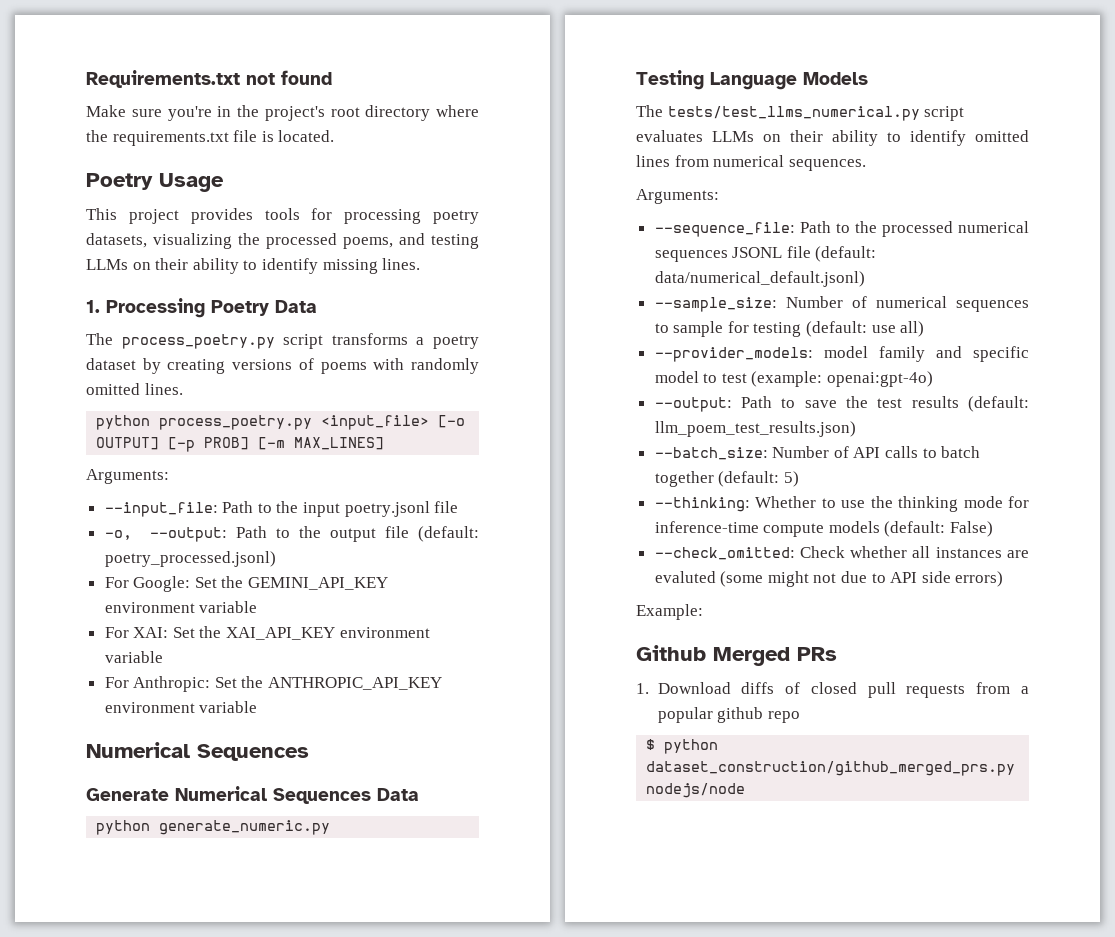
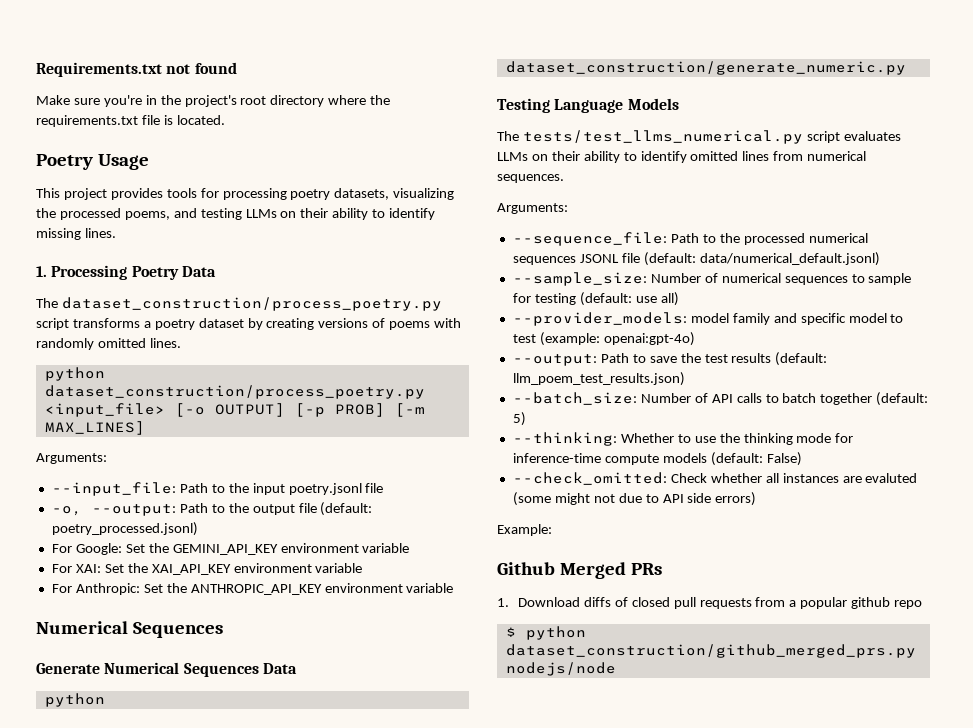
[121,334,275,349] process_poetry.py -> [61,297,442,311] dataset_construction/process_poetry.py
[159,415,313,430] process_poetry.py -> [44,385,425,399] dataset_construction/process_poetry.py
[159,820,331,835] generate_numeric.py -> [505,61,906,75] dataset_construction/generate_numeric.py

